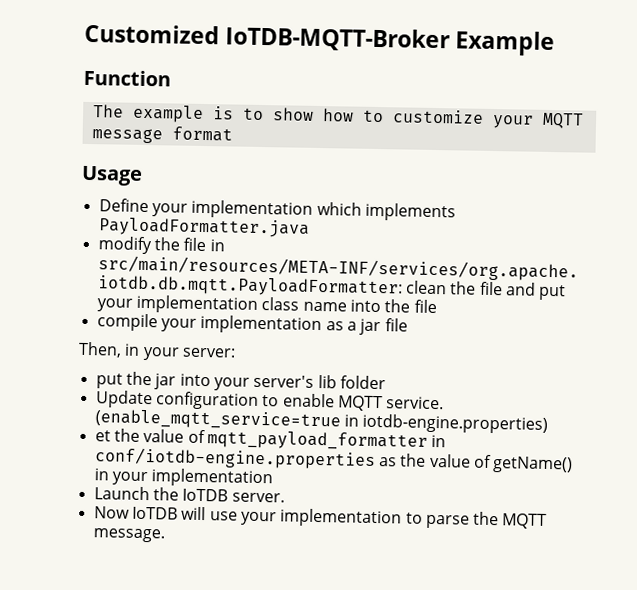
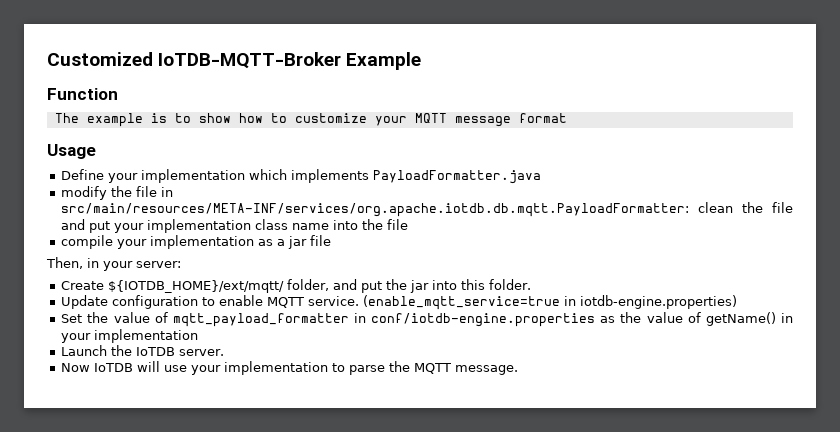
[95,371,386,391] put the jar into your server's lib folder -> [61,279,532,293] Create ${IOTDB_HOME}/ext/mqtt/ folder, and put the jar into this folder.
[94,430,111,442] et -> [61,314,83,323] Set

